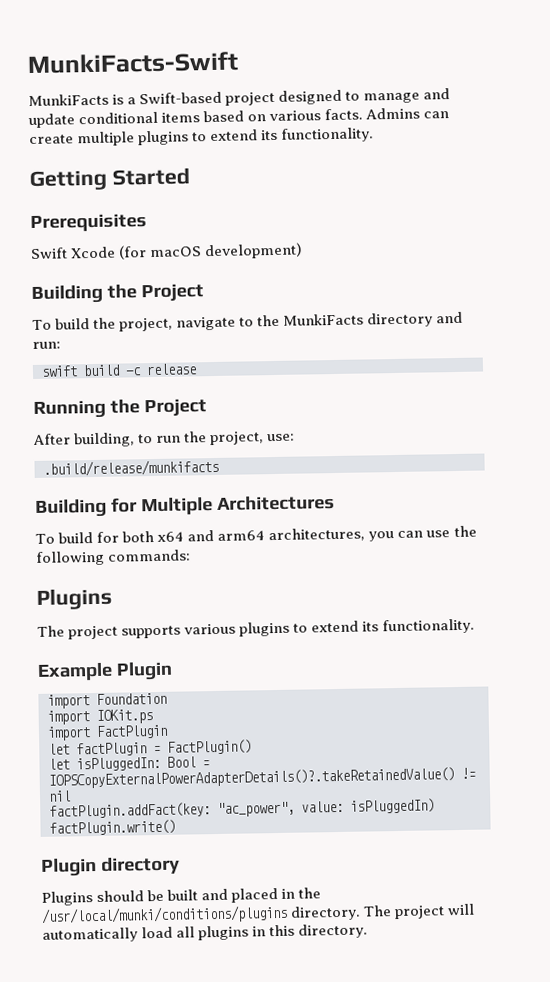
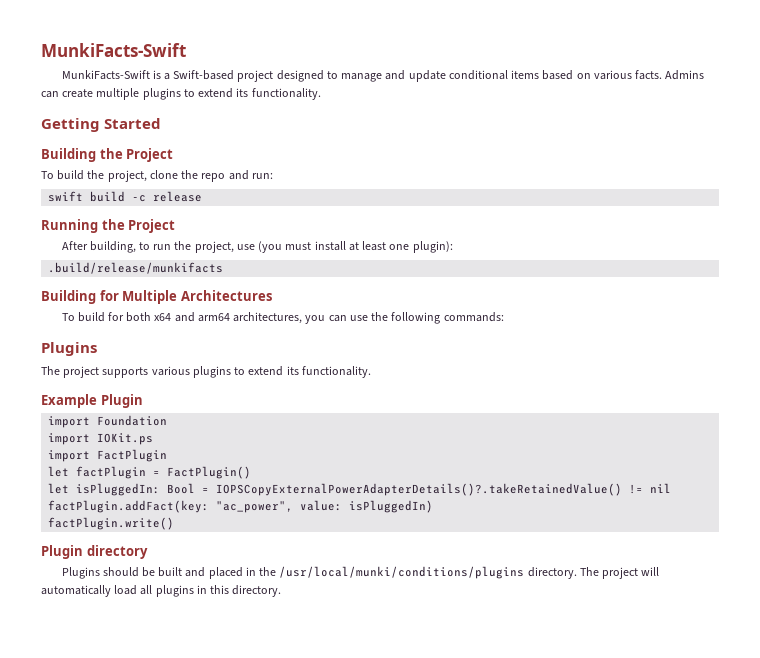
[28,93,109,107] MunkiFacts -> [61,70,150,80] MunkiFacts-Swift
[30,213,147,233] [30,242,304,260] // Prerequisites // Swift Xcode (for macOS development) -> (162, 123) none
[176,312,434,331] navigate to the MunkiFacts directory -> [149,170,226,182] clone the repo
[267,433,296,442] use: -> [236,241,453,253] use (you must install at least one plugin):

